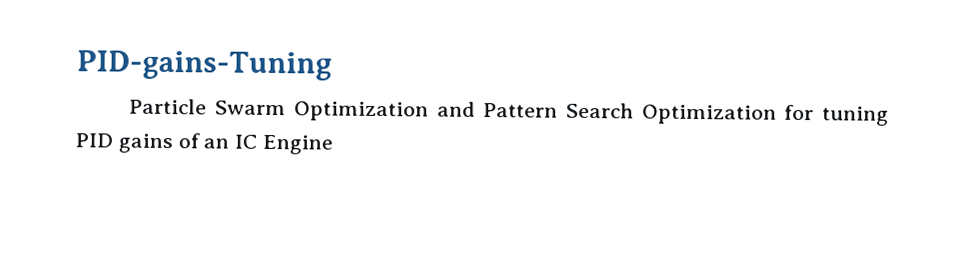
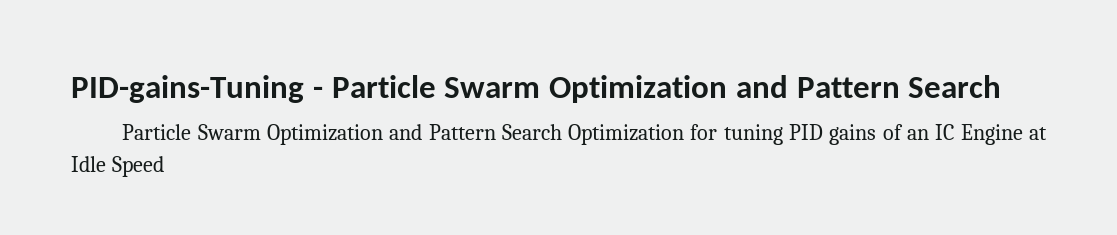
(332, 65) none -> [312,75,1002,103] - Particle Swarm Optimization and Pattern Search
(334, 144) none -> [1029,127,1048,140] [71,156,164,177] at Idle Speed

